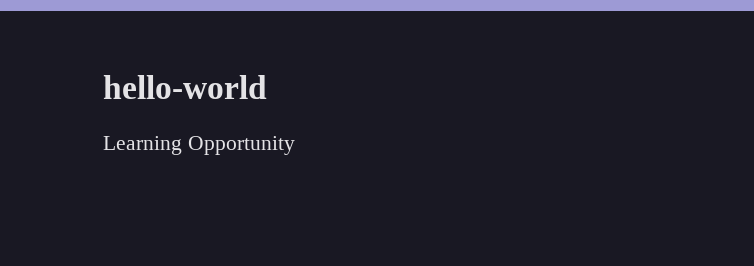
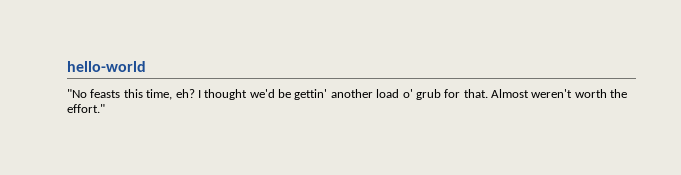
[103,136,295,155] Learning Opportunity -> [67,89,628,100] [67,104,105,113] "No feasts this time, eh? I thought we'd be gettin' another load o' grub for that. Almost weren't worth the effort."

